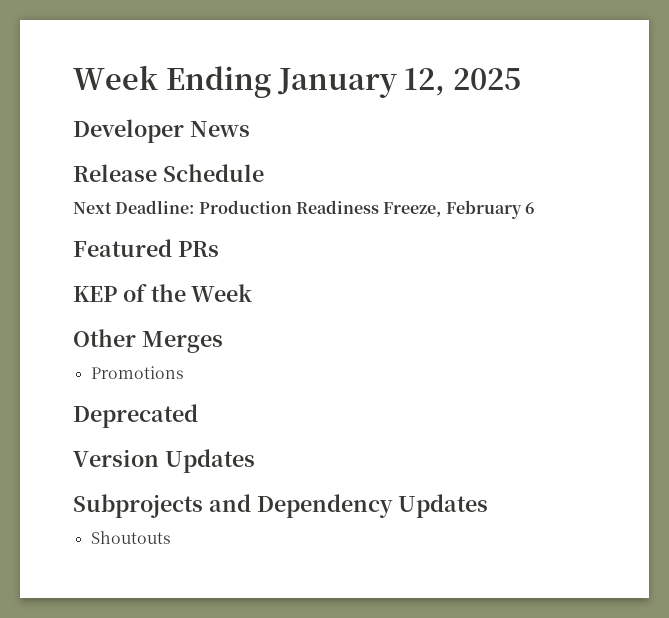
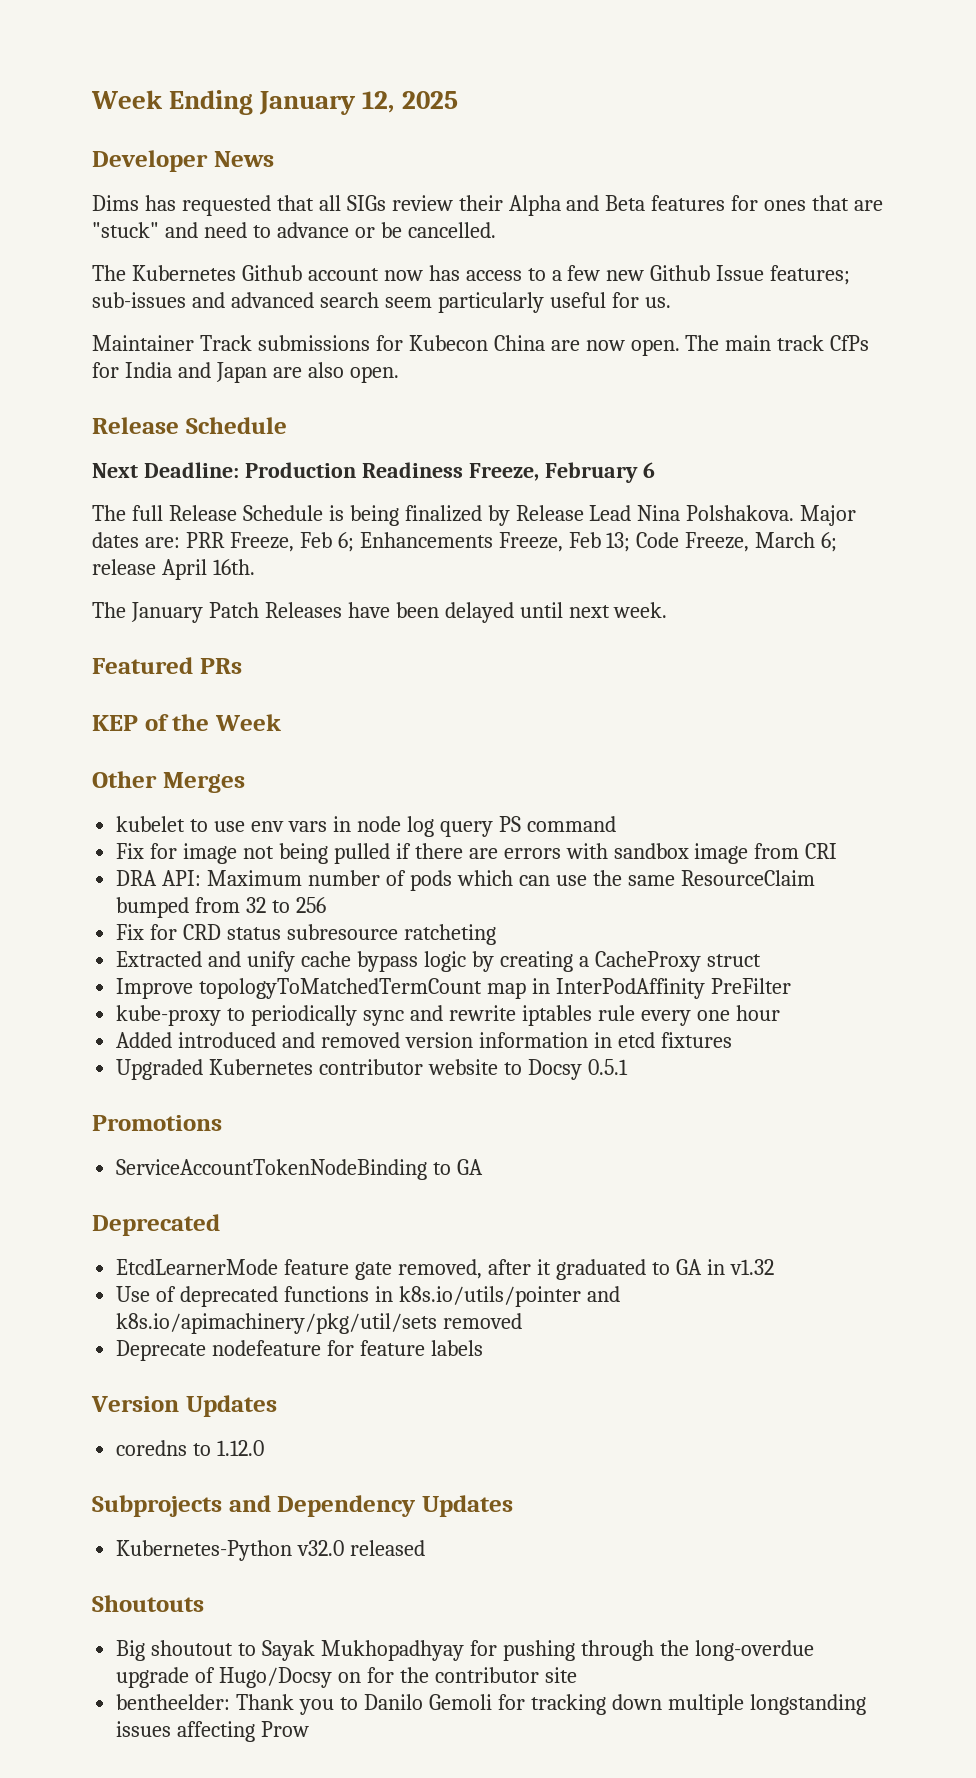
(250, 129) none -> [92,195,884,216] [92,222,496,238] [92,265,851,285] [92,292,671,313] [92,335,870,356] [92,362,399,383] // Dims has requested that all SIGs review their Alpha and Beta features for ones that are "stuck" and need to advance or be cancelled. // The Kubernetes Github account now has access to a few new Github Issue features; sub-issues and advanced search seem particularly useful for us. // Maintainer Track submissions for Kubecon China are now open. The main track CfPs for India and Japan are also open.
(535, 208) none -> [92,505,857,526] [92,532,838,552] [92,559,255,580] [92,602,668,623] // The full Release Schedule is being finalized by Release Lead Nina Polshakova. Major dates are: PRR Freeze, Feb 6; Enhancements Freeze, Feb 13; Code Freeze, March 6; release April 16th. // The January Patch Releases have been delayed until next week.
[90,366,184,379] [73,404,198,428] Promotions // Deprecated -> [116,816,616,837] [116,843,838,864] [116,870,815,891] [116,897,326,918] [116,924,496,945] [116,951,761,972] [116,978,791,999] [116,1005,780,1026] [116,1032,732,1048] [116,1059,628,1080] [92,1115,222,1131] [116,1159,484,1180] [92,1214,220,1236] [116,1259,774,1280] [116,1286,620,1307] [116,1313,523,1334] [116,1340,483,1361] kubelet to use env vars in node log query PS command // Fix for image not being pulled if there are errors with sandbox image from CRI // DRA API: Maximum number of pods which can use the same ResourceClaim bumped from 32 to 256 // Fix for CRD status subresource ratcheting // Extracted and unify cache bypass logic by creating a CacheProxy struct // Improve topologyToMatchedTermCount map in InterPodAffinity PreFilter // kube-proxy to periodically sync and rewrite iptables rule every one hour // Added introduced and removed version information in etcd fixtures // Upgraded Kubernetes contributor website to Docsy 0.5.1 // Promotions // ServiceAccountTokenNodeBinding to GA // Deprecated // EtcdLearnerMode feature gate removed, after it graduated to GA in v1.32 // Use of deprecated functions in k8s.io/utils/pointer and k8s.io/apimachinery/pkg/util/sets removed // Deprecate nodefeature for feature labels
(255, 461) none -> [116,1440,265,1456] // coredns to 1.12.0
[90,531,171,544] Shoutouts -> [116,1540,426,1561] [92,1595,204,1612] [116,1640,814,1661] [116,1667,577,1688] [116,1694,866,1715] [116,1721,310,1742] Kubernetes-Python v32.0 released // Shoutouts // Big shoutout to Sayak Mukhopadhyay for pushing through the long-overdue upgrade of Hugo/Docsy on for the contributor site // bentheelder: Thank you to Danilo Gemoli for tracking down multiple longstanding issues affecting Prow

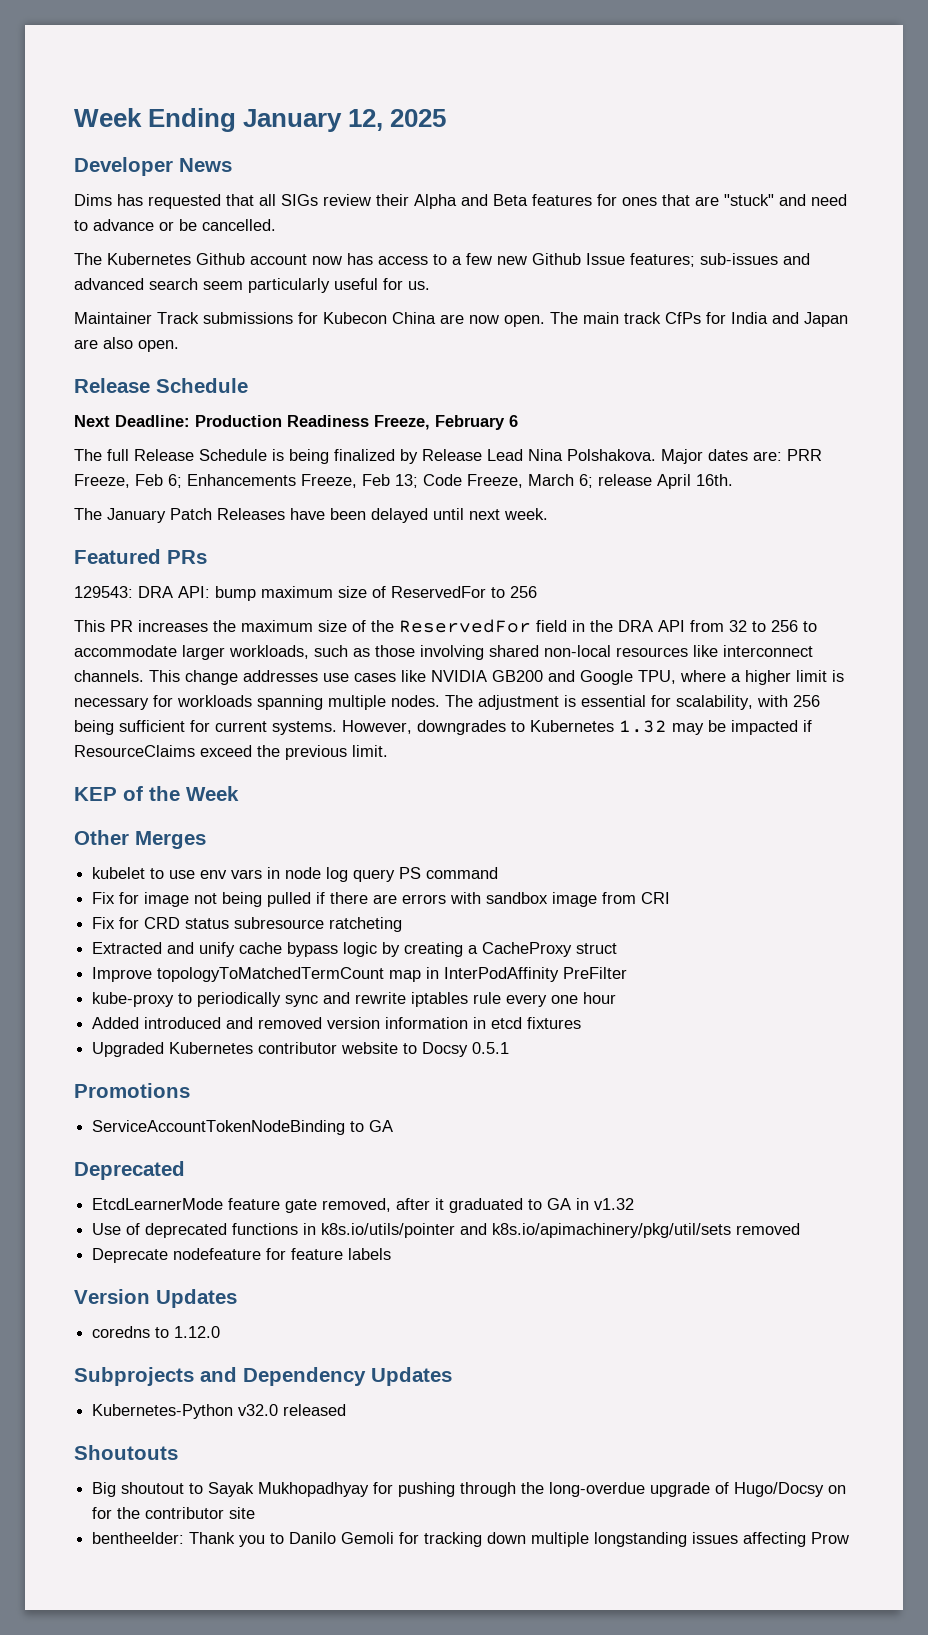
(242, 666) none -> [74,586,537,601] [74,619,817,633] [74,645,813,660] [74,670,844,685] [74,695,820,710] [74,720,812,735] [74,745,388,760] // 129543: DRA API: bump maximum size of ReservedFor to 256 // This PR increases the maximum size of the ReservedFor field in the DRA API from 32 to 256 to accommodate larger workloads, such as those involving shared non-local resources like interconnect channels. This change addresses use cases like NVIDIA GB200 and Google TPU, where a higher limit is necessary for workloads spanning multiple nodes. The adjustment is essential for scalability, with 256 being sufficient for current systems. However, downgrades to Kubernetes 1.32 may be impacted if ResourceClaims exceed the previous limit.
[116,870,815,891] [116,897,326,918] // DRA API: Maximum number of pods which can use the same ResourceClaim bumped from 32 to 256 -> (671, 898) none

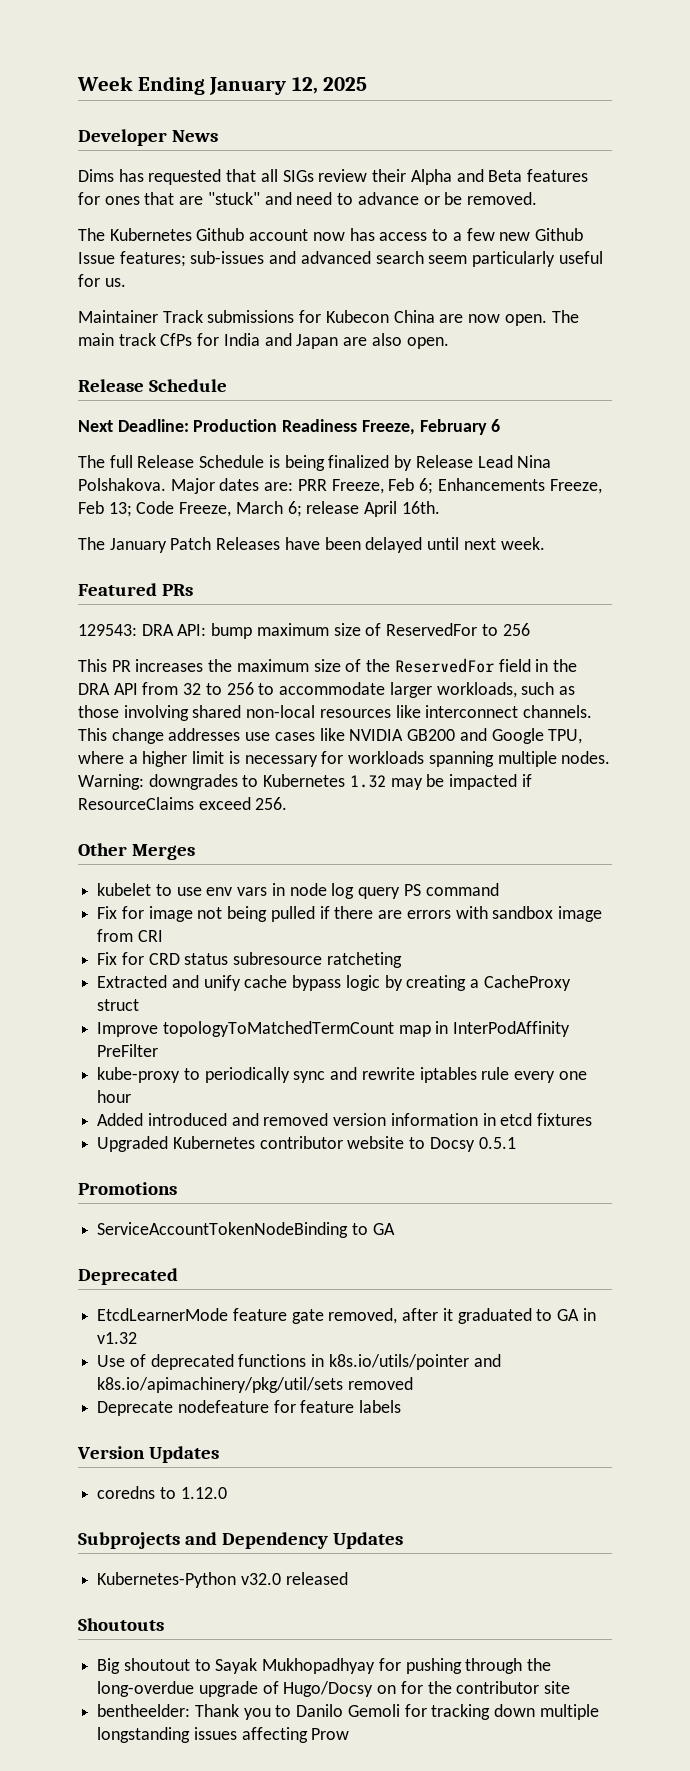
[202,219,276,231] cancelled. -> [466,192,537,205] removed.
[445,695,820,710] [74,720,412,735] The adjustment is essential for scalability, with 256 being sufficient for current systems. However, -> [78,774,144,790] Warning:
[257,745,388,760] [74,786,239,801] the previous limit. // KEP of the Week -> [255,797,288,810] 256.

